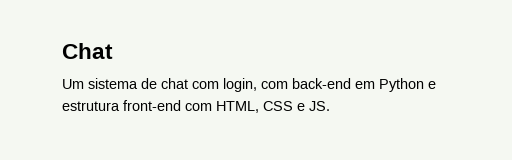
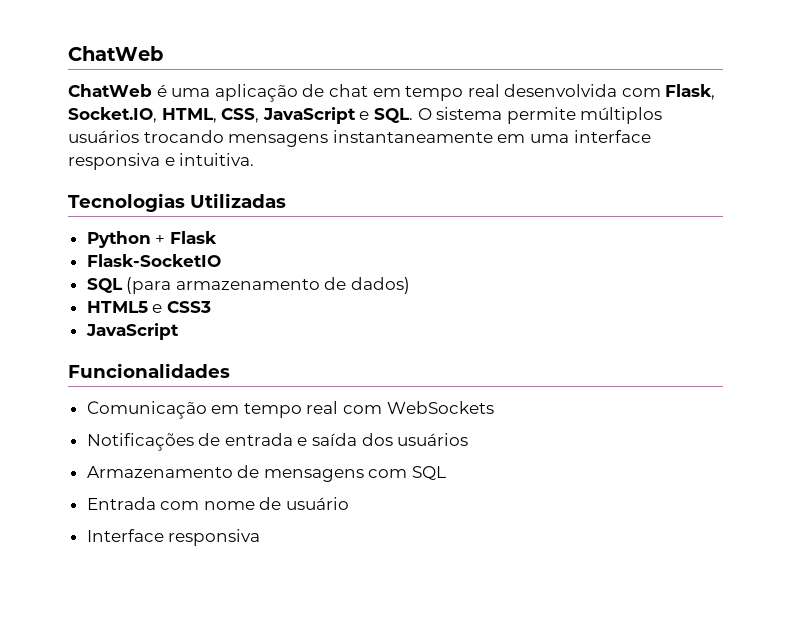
[62,43,113,59] [62,78,436,92] [62,100,330,113] Chat // Um sistema de chat com login, com back-end em Python e estrutura front-end com HTML, CSS e JS. -> [68,46,163,61] [68,84,716,102] [68,107,663,124] [68,130,651,147] [68,153,255,170] [68,193,286,212] [86,231,217,248] [86,254,221,267] [86,277,411,294] [86,301,211,313] [85,323,179,340] [68,363,230,378] [86,401,494,419] [86,433,469,451] [86,465,447,482] [86,497,350,510] [86,529,261,546] ChatWeb // ChatWeb é uma aplicação de chat em tempo real desenvolvida com Flask, Socket.IO, HTML, CSS, JavaScript e SQL. O sistema permite múltiplos usuários trocando mensagens instantaneamente em uma interface responsiva e intuitiva. // Tecnologias Utilizadas // Python + Flask // Flask-SocketIO // SQL (para armazenamento de dados) // HTML5 e CSS3 // JavaScript // Funcionalidades // Comunicação em tempo real com WebSockets // Notificações de entrada e saída dos usuários // Armazenamento de mensagens com SQL // Entrada com nome de usuário // Interface responsiva

